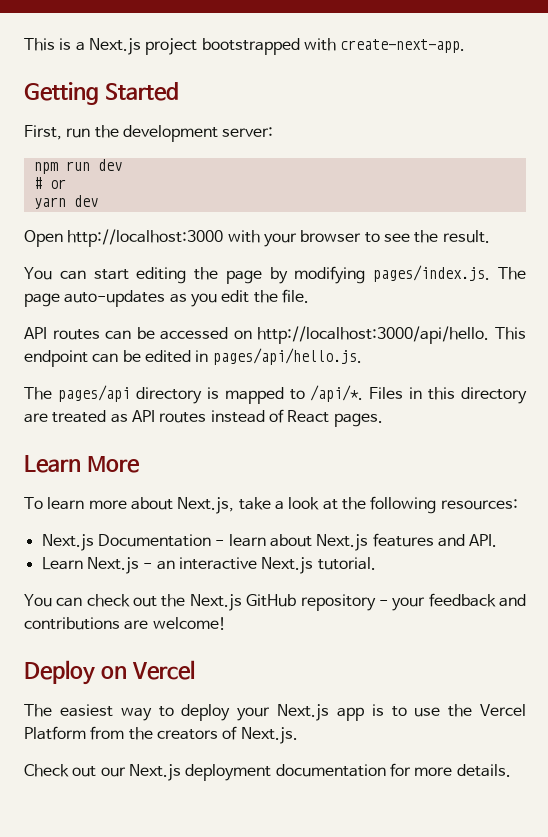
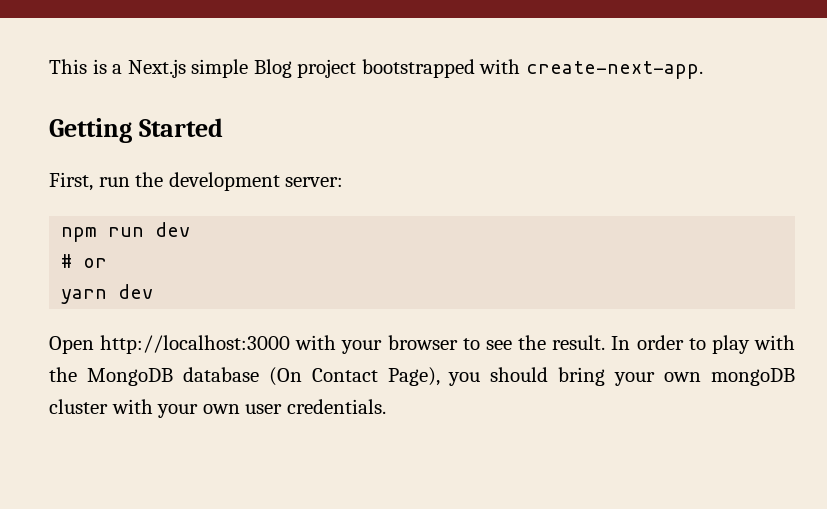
(141, 46) none -> [191,59,292,78] simple Blog
[24,265,526,284] [24,289,309,307] [24,326,526,344] [24,348,362,367] [24,385,527,404] [24,409,383,427] [24,455,140,473] [24,496,518,514] [41,533,498,551] [41,557,376,574] [24,593,526,611] [24,617,226,630] [24,660,195,685] [24,704,526,721] [24,726,298,744] [24,763,511,781] // You can start editing the page by modifying pages/index.js. The page auto-updates as you edit the file. // API routes can be accessed on http://localhost:3000/api/hello. This endpoint can be edited in pages/api/hello.js. // The pages/api directory is mapped to /api/*. Files in this directory are treated as API routes instead of React pages. // Learn More // To learn more about Next.js, take a look at the following resources: // Next.js Documentation - learn about Next.js features and API. // Learn Next.js - an interactive Next.js tutorial. // You can check out the Next.js GitHub repository - your feedback and contributions are welcome! // Deploy on Vercel // The easiest way to deploy your Next.js app is to use the Vercel Platform from the creators of Next.js. // Check out our Next.js deployment documentation for more details. -> [611,335,795,354] [49,367,795,386] [49,399,386,418] In order to play with the MongoDB database (On Contact Page), you should bring your own mongoDB cluster with your own user credentials.

